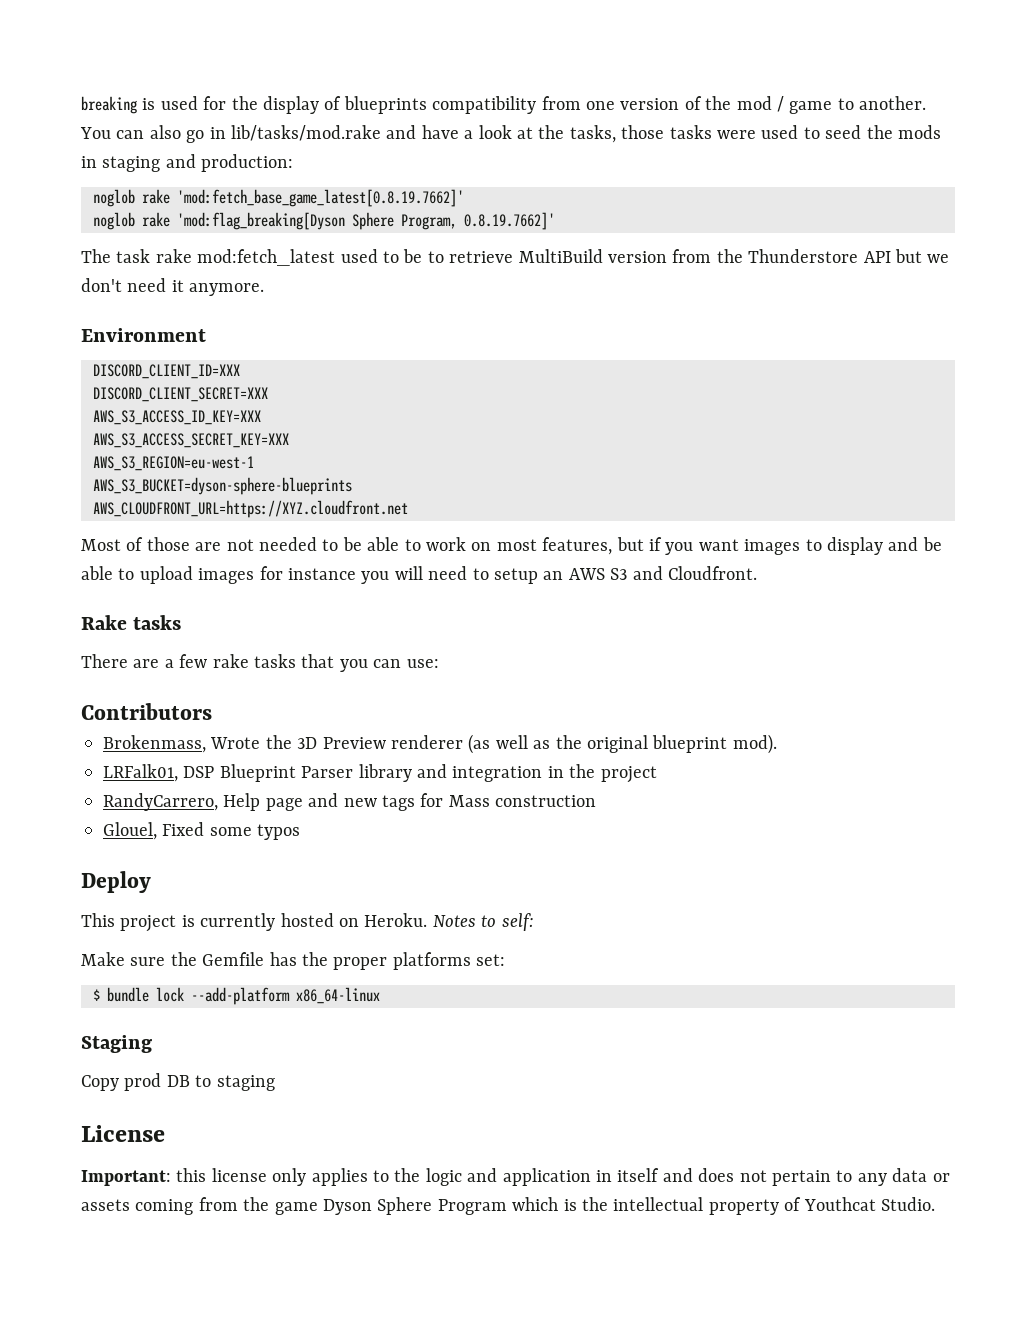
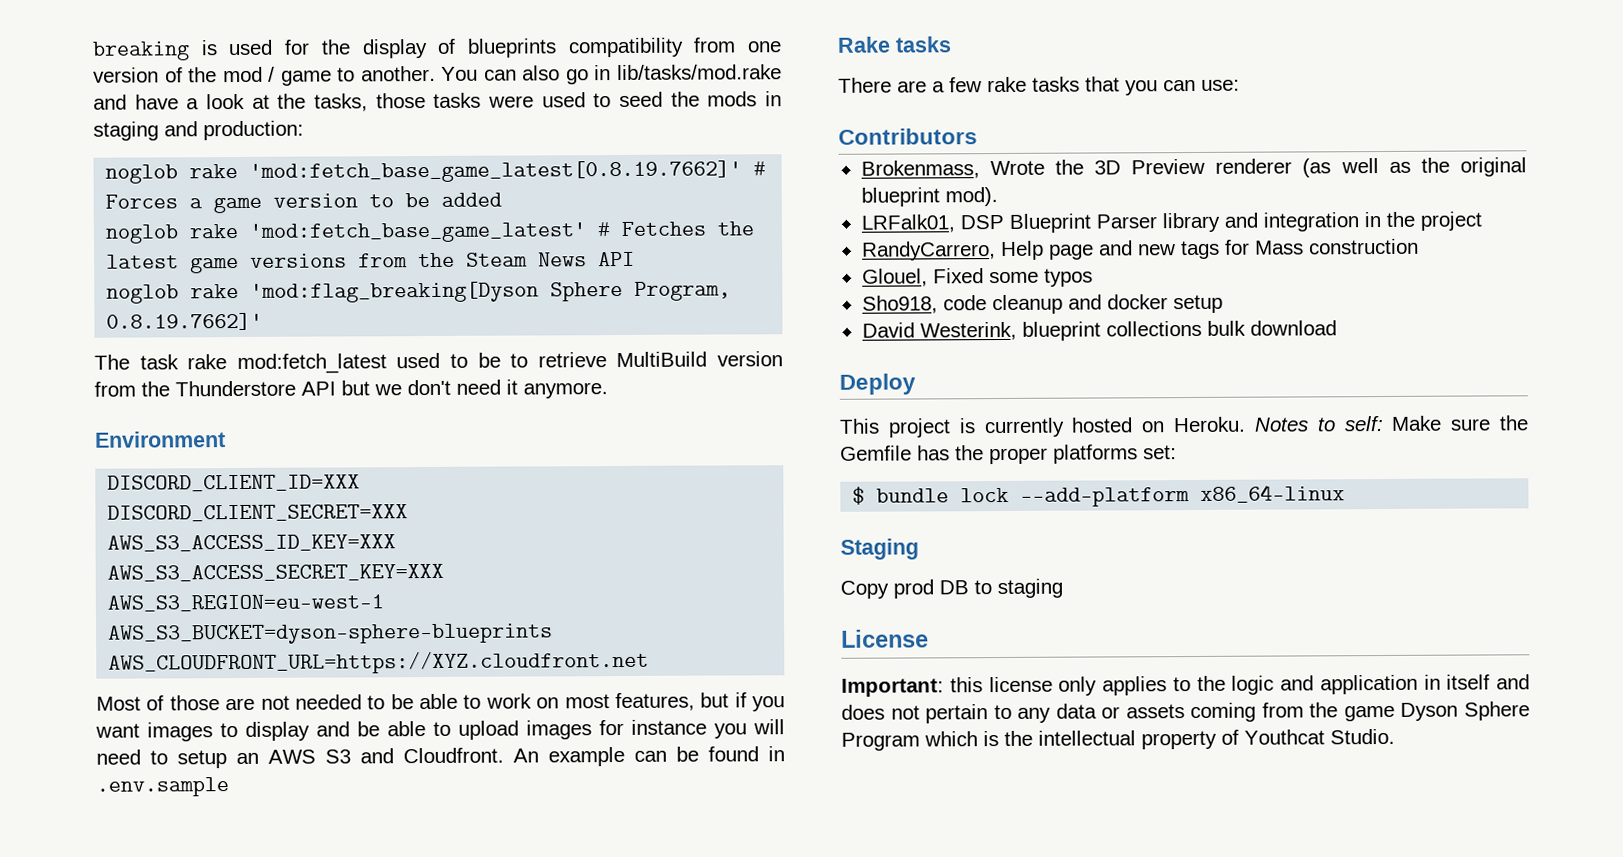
(464, 198) none -> [753,161,767,176] [105,192,503,214] [105,221,755,244] [106,251,636,274] # Forces a game version to be added // noglob rake 'mod:fetch_base_game_latest' # Fetches the latest game versions from the Steam News API
(757, 573) none -> [513,746,785,767] [96,777,229,797] An example can be found in .env.sample
(301, 832) none -> [861,294,1223,315] [861,320,1337,341] // Sho918, code cleanup and docker setup // David Westerink, blueprint collections bulk download
(534, 922) // -> (1384, 424) none

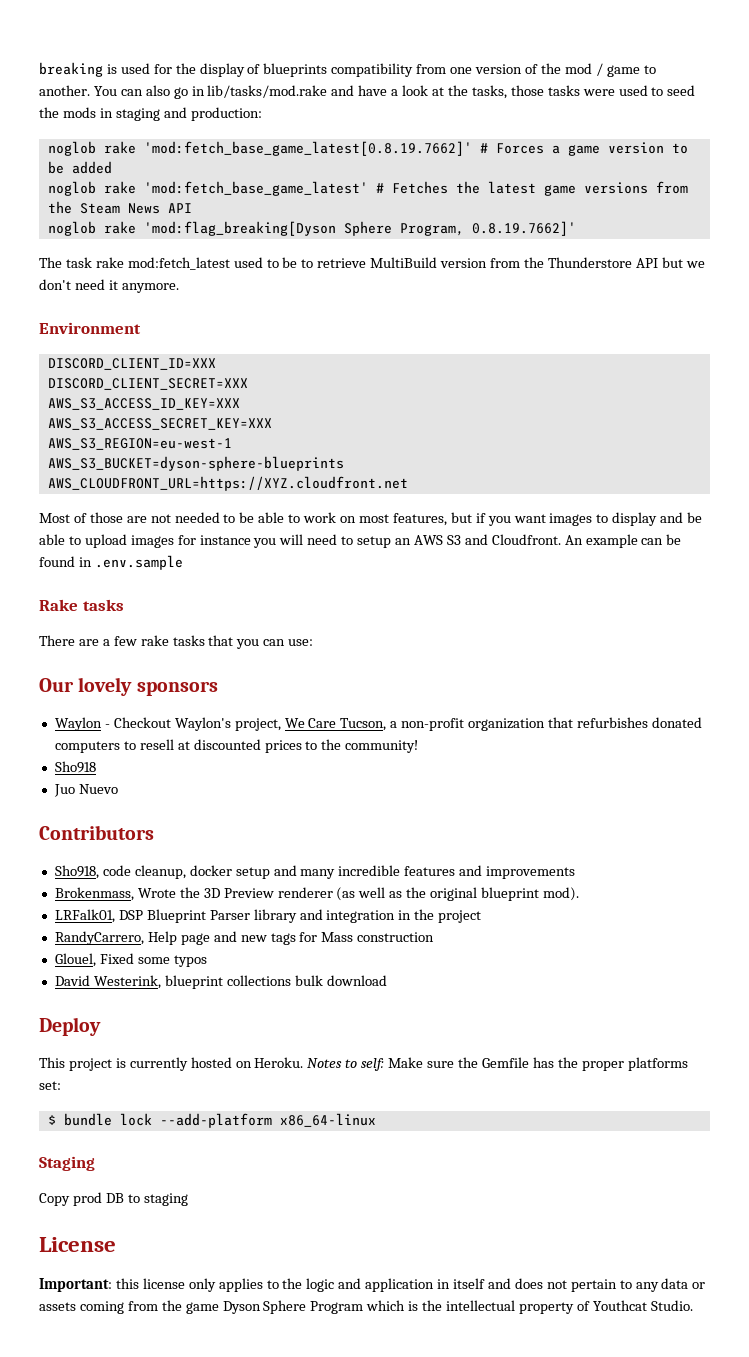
[838,128,978,145] Contributors -> [39,677,218,696] [54,717,702,731] [54,739,419,753] [54,761,96,773] [53,784,118,797] [39,825,154,840] [54,865,576,879] Our lovely sponsors // Waylon - Checkout Waylon's project, We Care Tucson, a non-profit organization that refurbishes donated computers to resell at discounted prices to the community! // Sho918 // Juo Nuevo // Contributors // Sho918, code cleanup, docker setup and many incredible features and improvements
[861,294,1223,315] // Sho918, code cleanup and docker setup -> (207, 961) none

